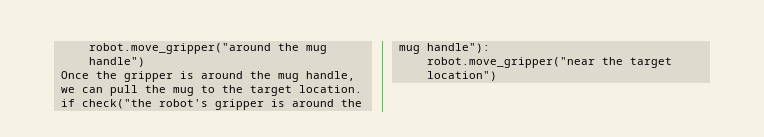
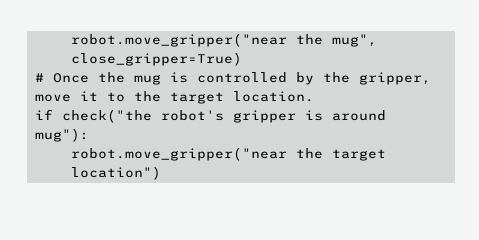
[88,43,327,54] [88,57,145,67] [60,71,355,82] [60,85,194,96] robot.move_gripper("around the mug handle") // Once the gripper is around the mug handle, we can pull the mug -> [70,33,377,47] [70,52,242,66] [34,72,431,85] [34,91,98,102] robot.move_gripper("near the mug", close_gripper=True) // # Once the mug is controlled by the gripper, move it
[340,99,362,107] [398,43,490,54] the mug handle"): -> [34,128,89,142] mug"):

